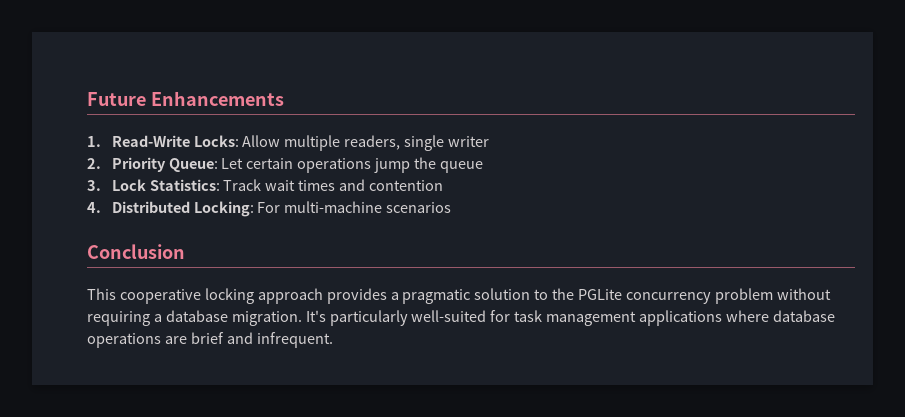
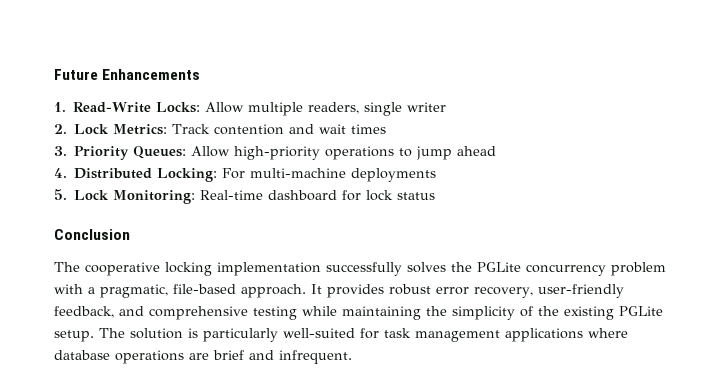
[111,157,484,173] [87,179,444,191] Priority Queue: Let certain operations jump the queue // 3. Lock Statistics: Track wait times and contention -> [74,124,387,135] [54,146,497,160] Lock Metrics: Track contention and wait times // 3. Priority Queues: Allow high-priority operations to jump ahead
[386,202,452,213] scenarios -> [351,168,437,182] [54,189,436,204] deployments // 5. Lock Monitoring: Real-time dashboard for lock status
[87,288,116,300] This -> [54,262,80,272] The
[257,288,831,304] [87,310,326,326] approach provides a pragmatic solution to the PGLite concurrency problem without requiring a database migration. It's -> [217,262,666,276] [54,284,624,298] [54,306,663,320] [54,328,198,342] implementation successfully solves the PGLite concurrency problem with a pragmatic, file-based approach. It provides robust error recovery, user-friendly feedback, and comprehensive testing while maintaining the simplicity of the existing PGLite setup. The solution is

